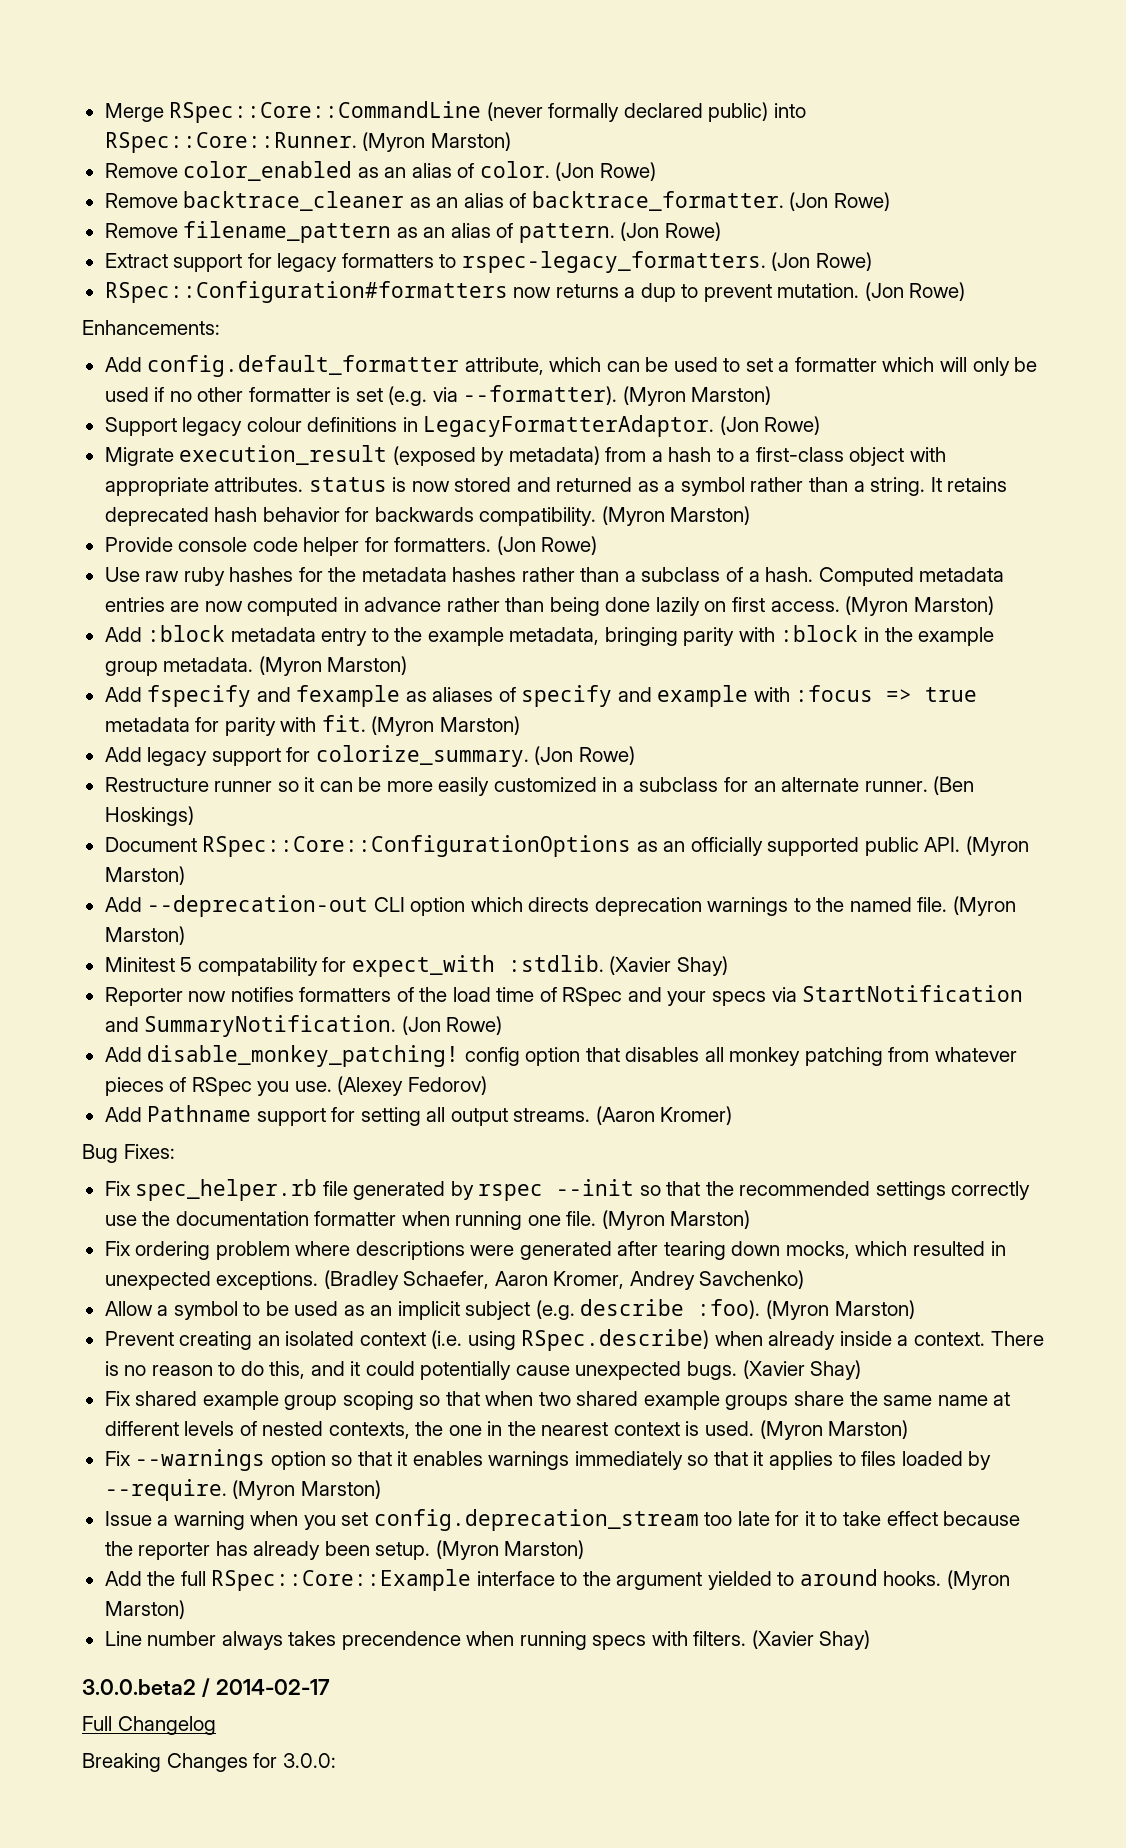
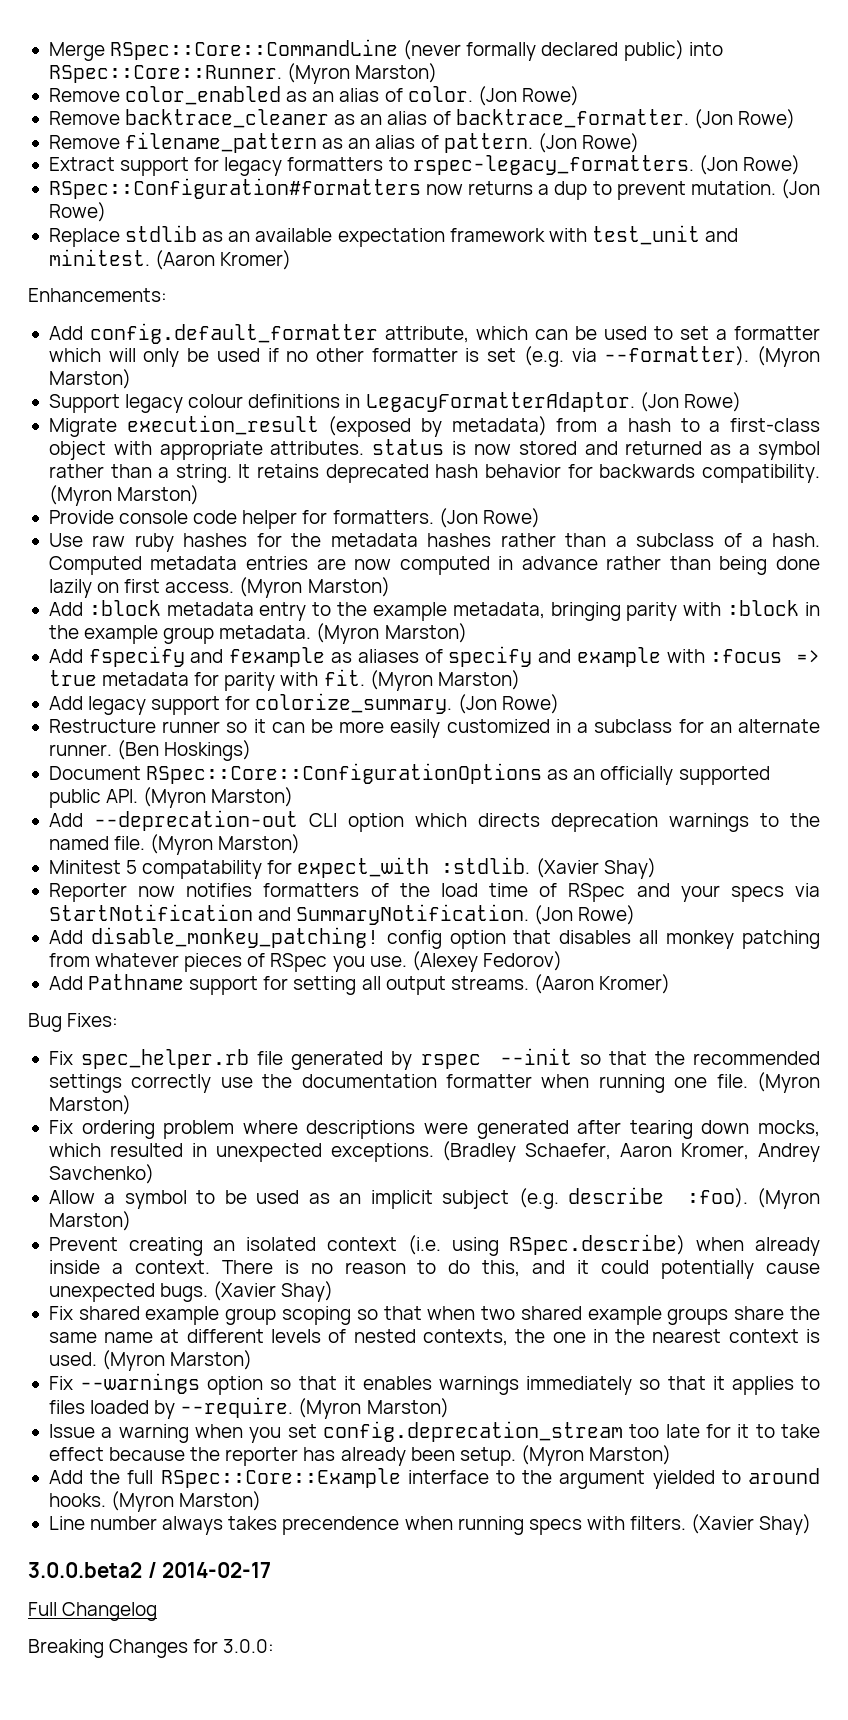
(966, 291) none -> [48,225,739,247] [48,249,292,270] // Replace stdlib as an available expectation framework with test_unit and minitest. (Aaron Kromer)

